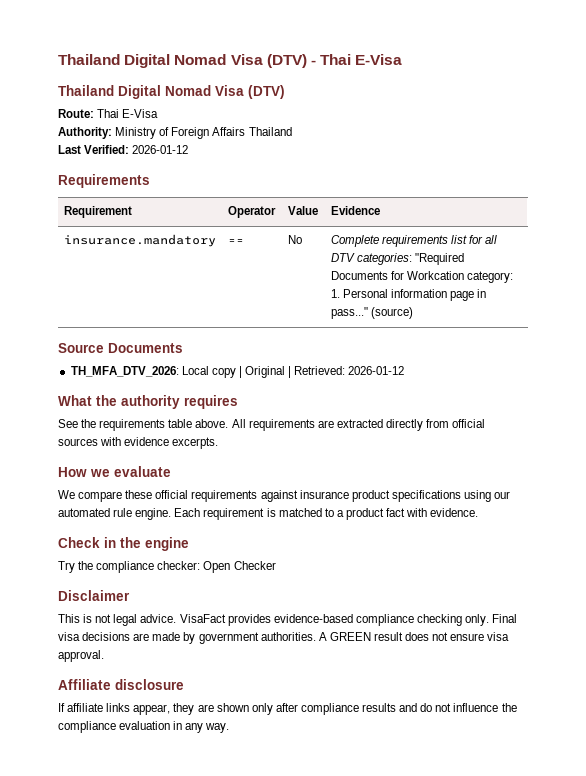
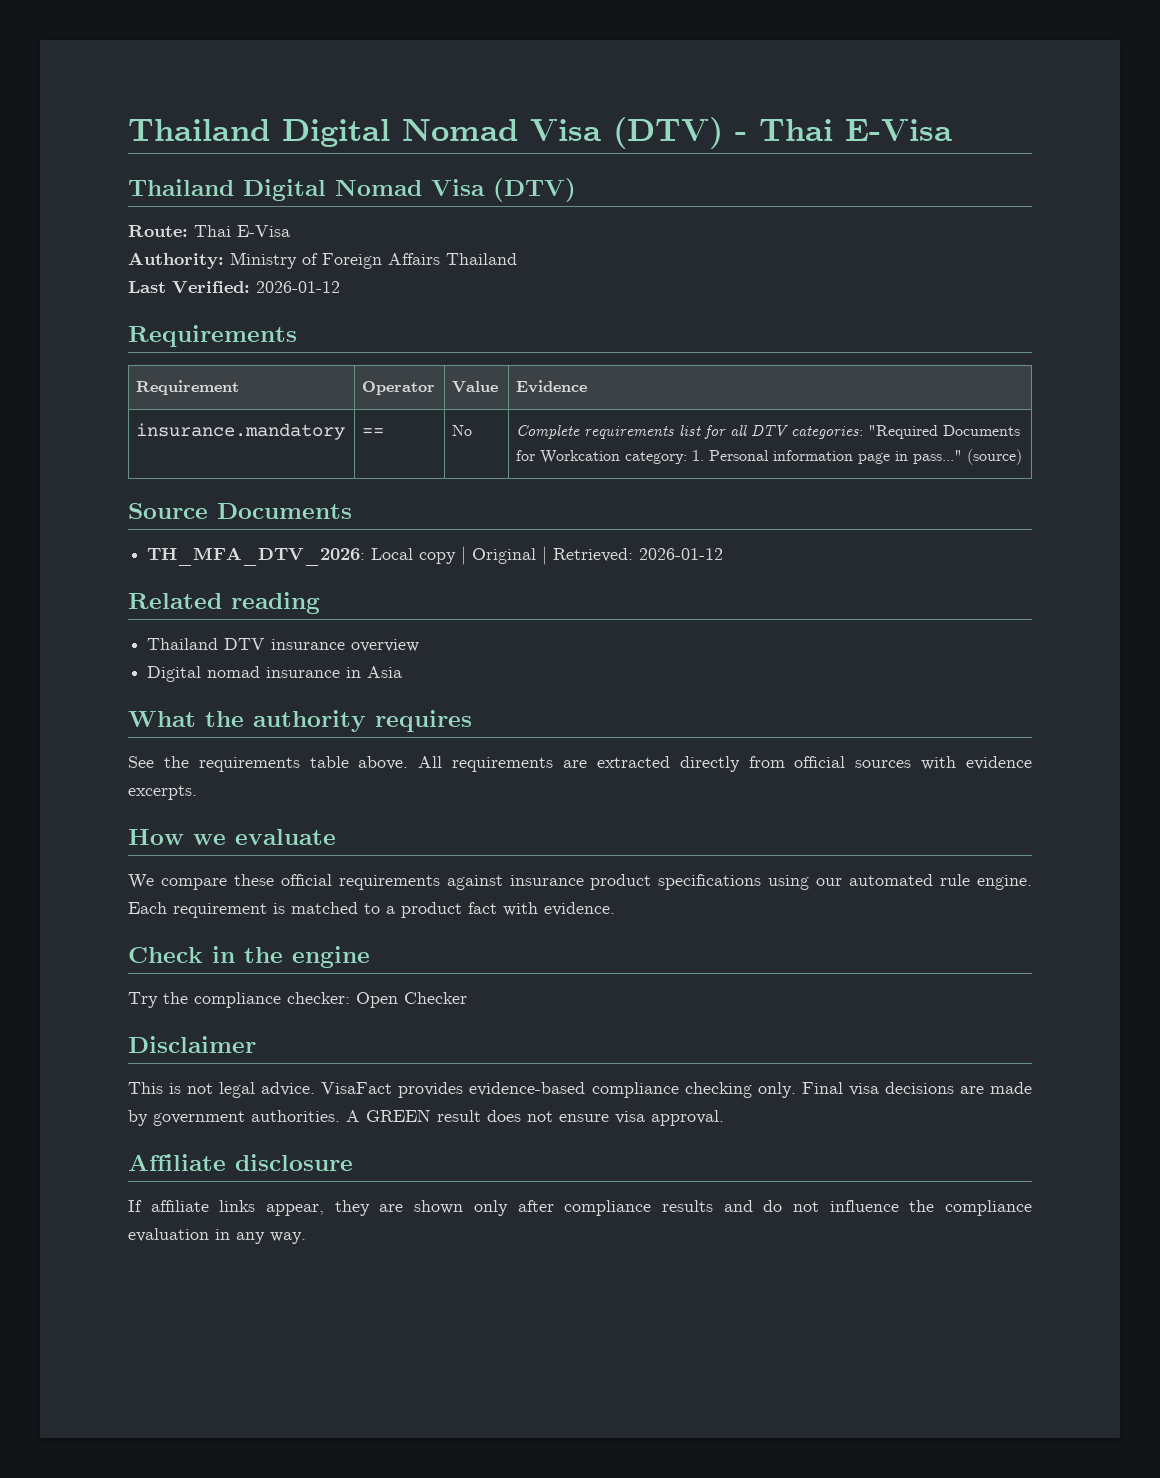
(405, 370) none -> [128,592,320,614] [147,638,420,652] [147,666,403,682] // Related reading // Thailand DTV insurance overview // Digital nomad insurance in Asia

